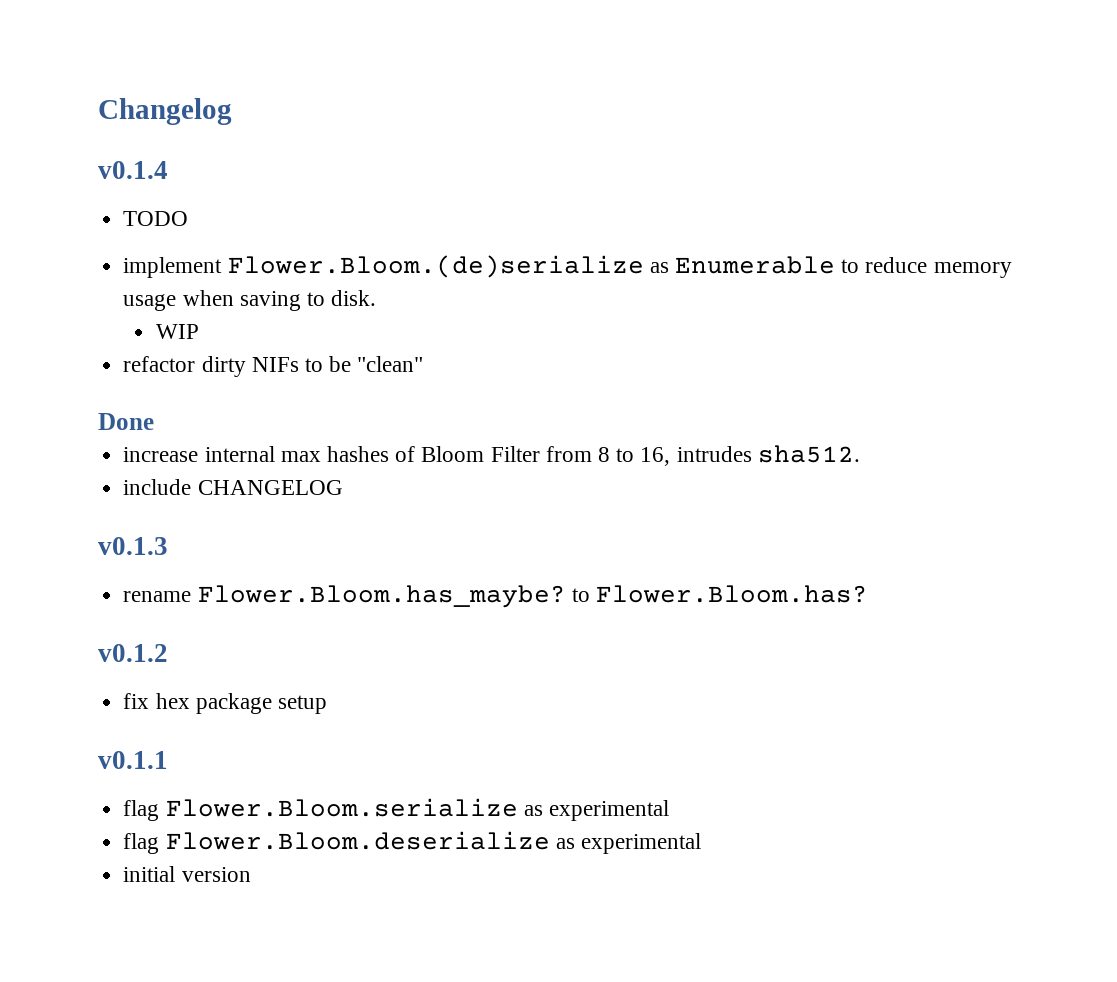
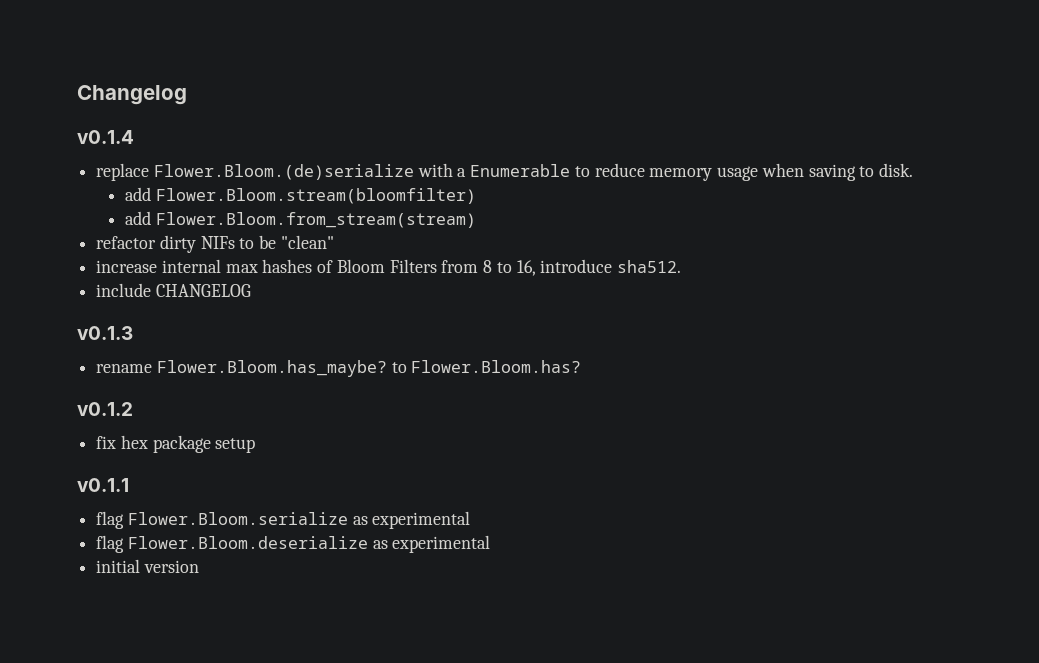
[123,211,189,226] [123,255,669,278] TODO // implement Flower.Bloom.(de)serialize as -> [96,163,467,181] replace Flower.Bloom.(de)serialize with a
[155,324,199,339] WIP -> [124,187,476,204] [124,211,476,228] add Flower.Bloom.stream(bloomfilter) // add Flower.Bloom.from_stream(stream)
[98,413,154,430] // Done -> (334, 242) none
[490,446,540,462] Filter -> [389,259,437,273] Filters
[676,446,752,462] intrudes -> [540,259,613,273] introduce

